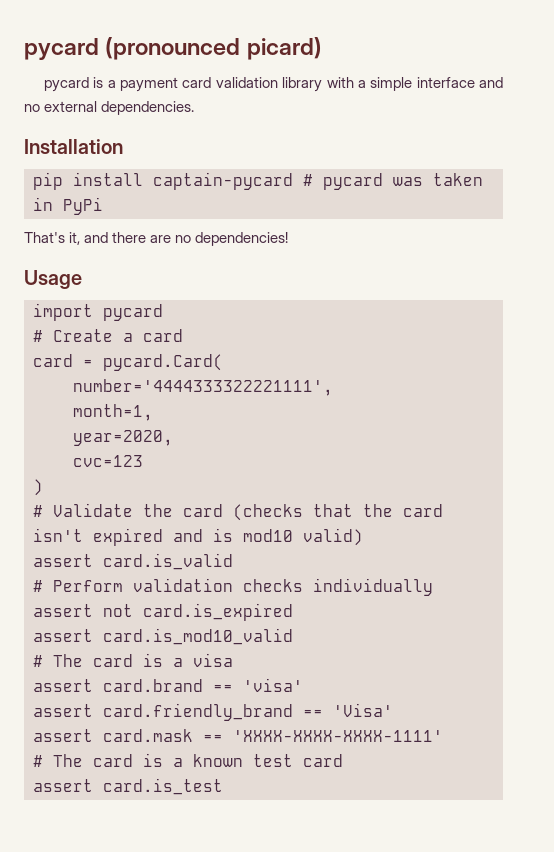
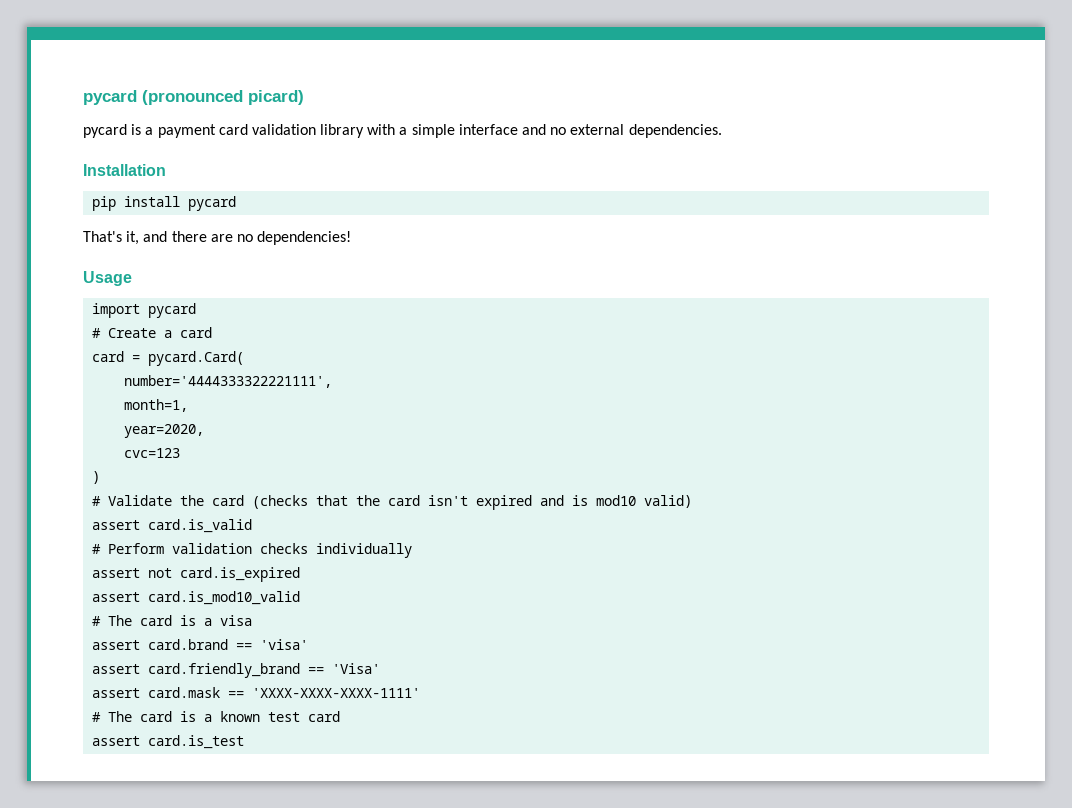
[153,172,483,190] [33,197,103,215] captain-pycard # pycard was taken in PyPi -> [188,196,237,211] pycard

